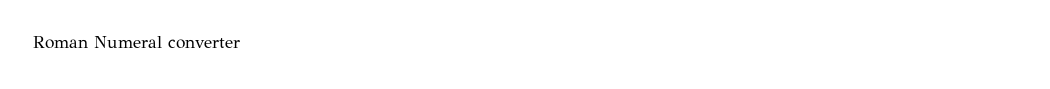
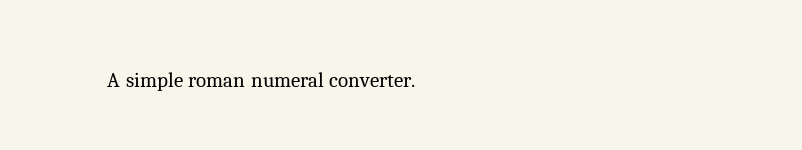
[33,36,240,49] Roman Numeral converter -> [107,72,416,91] A simple roman numeral converter.

